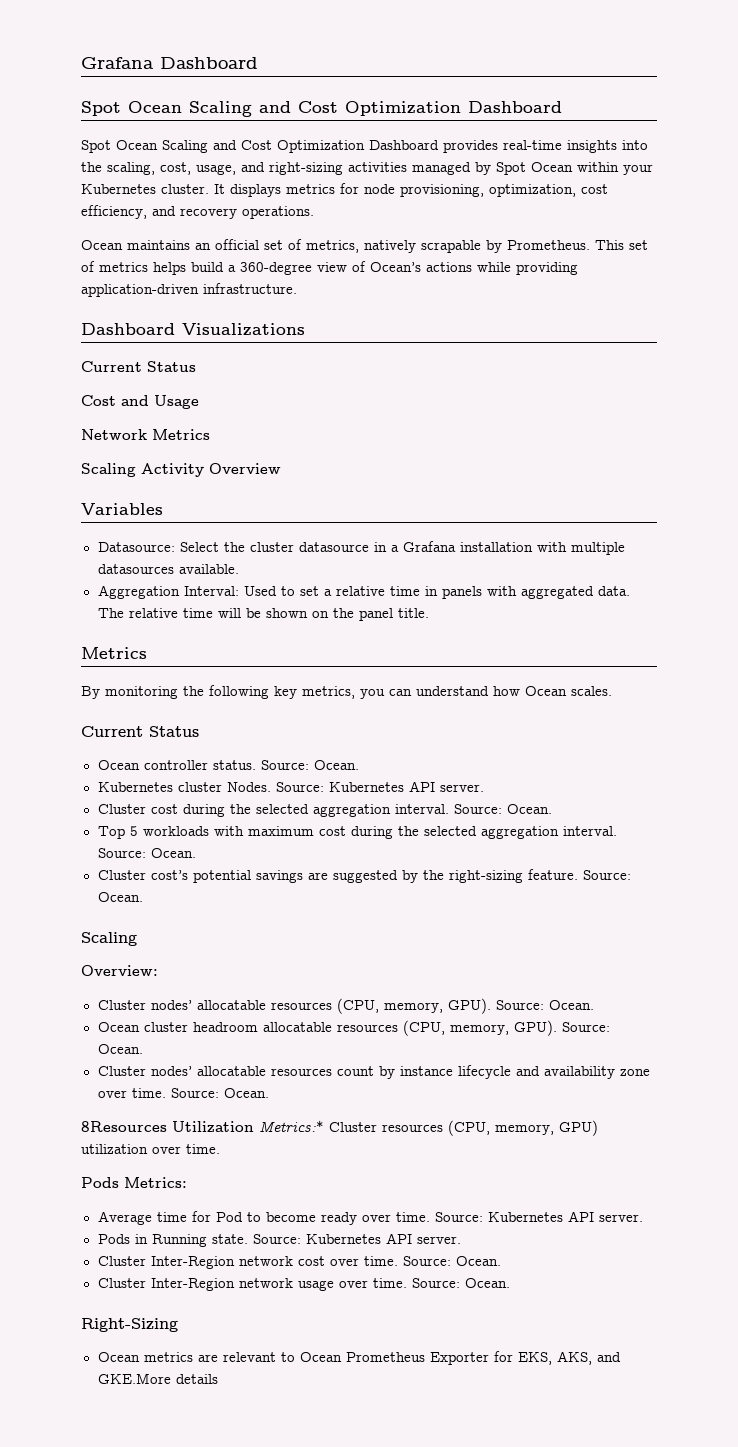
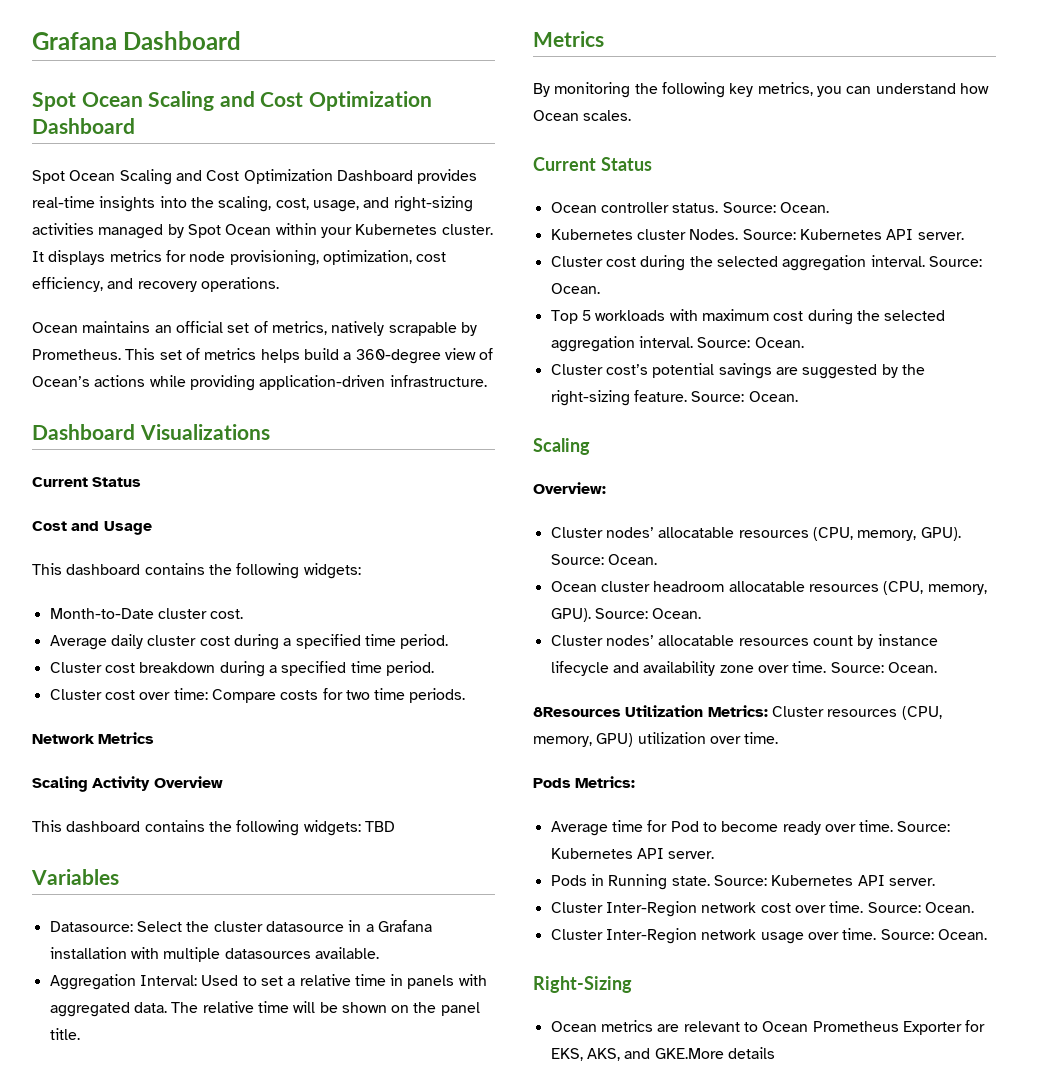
(199, 402) none -> [32,563,361,579] [49,608,244,619] [49,634,449,650] [49,661,434,677] [49,688,466,703] // This dashboard contains the following widgets: // Month-to-Date cluster cost. // Average daily cluster cost during a specified time period. // Cluster cost breakdown during a specified time period. // Cluster cost over time: Compare costs for two time periods.
(281, 468) none -> [32,820,395,836] // This dashboard contains the following widgets: TBD
[259,1120,324,1132] Metrics:* -> [707,705,768,717] Metrics:

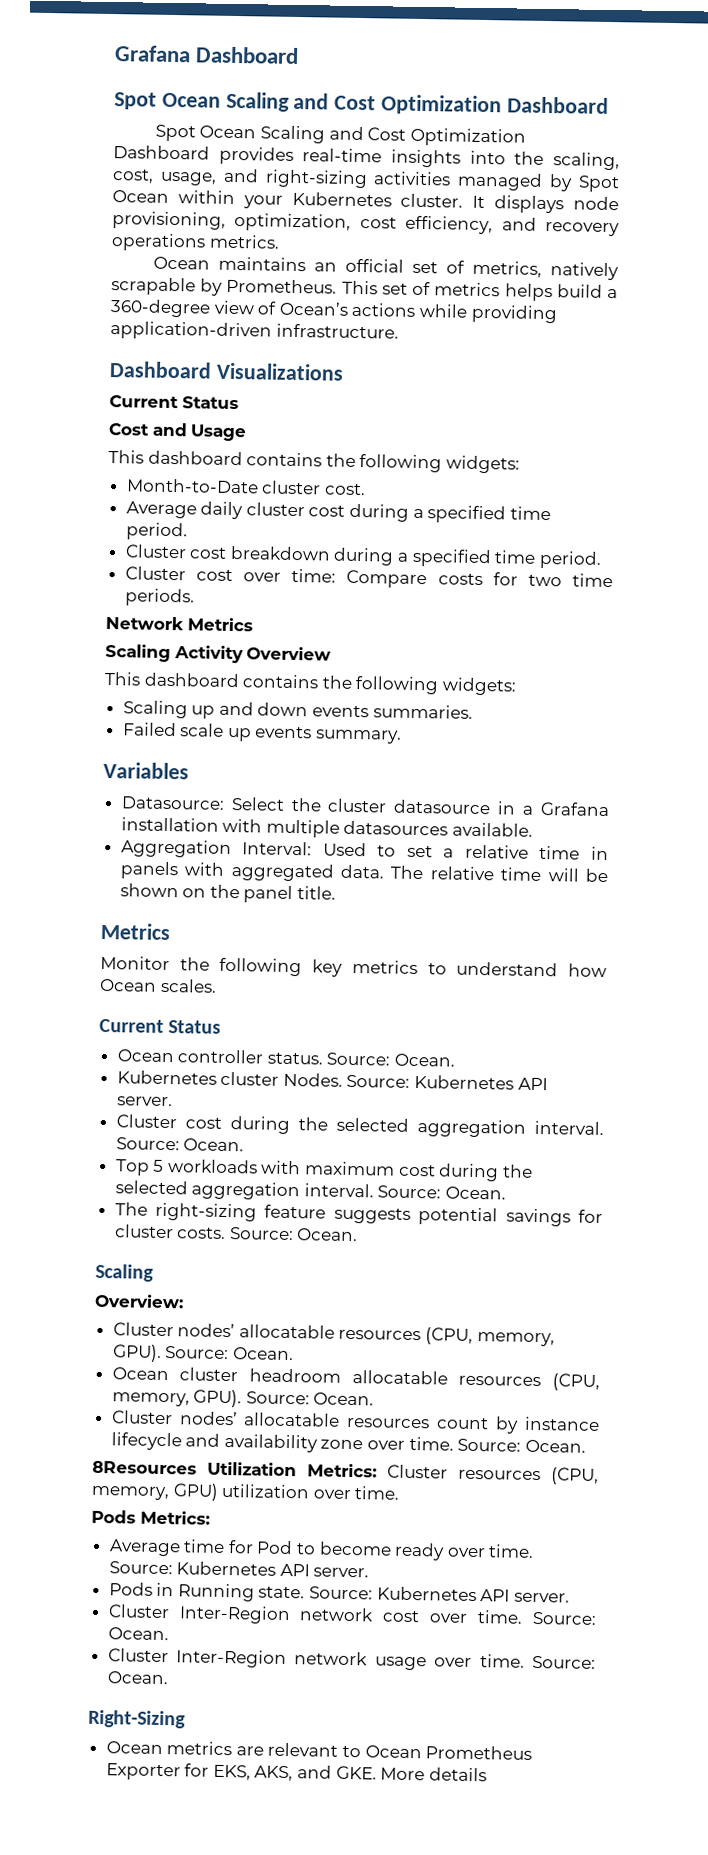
[109,250,186,262] metrics for -> (565, 204) none
[200,277,279,292] operations. -> [111,233,280,252] operations metrics.
[364,821,395,832] TBD -> [122,700,473,719] [122,722,403,744] // Scaling up and down events summaries. // Failed scale up events summary.
[533,82,631,98] By monitoring -> [100,955,170,971] Monitor
[757,82,872,97] metrics, you can -> [351,959,447,975] metrics to
[550,363,925,379] [550,390,687,406] Cluster cost’s potential savings are suggested by the right-sizing feature. -> [114,1202,603,1227] [113,1224,227,1239] The right-sizing feature suggests potential savings for cluster costs.
[654,1048,724,1059] GKE.More -> [335,1765,426,1781] GKE. More

